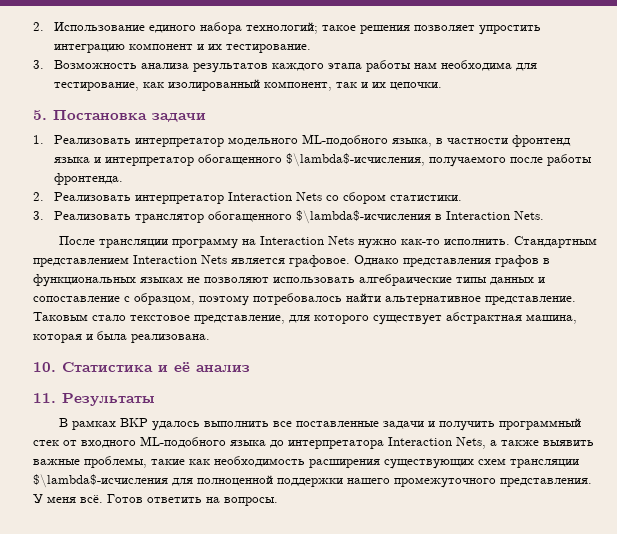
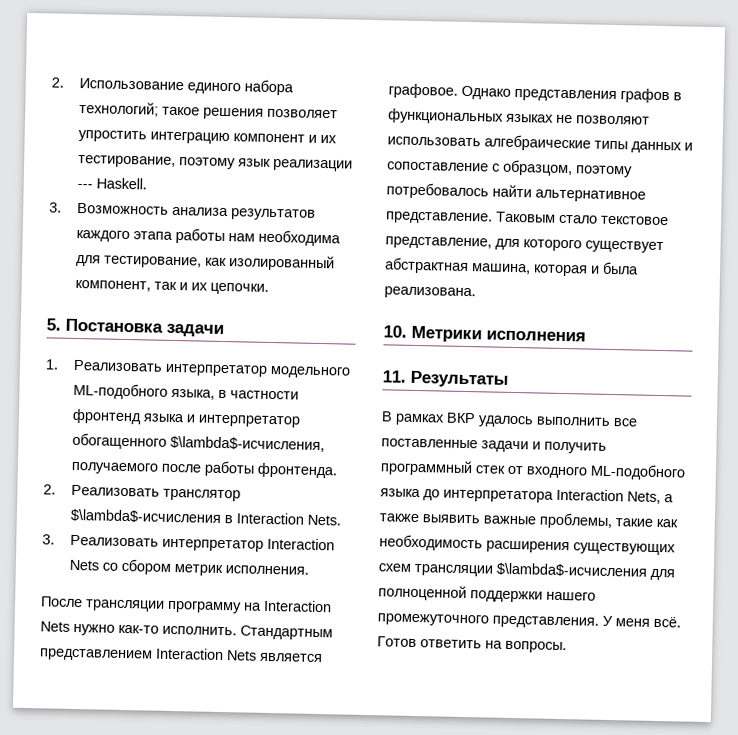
[225,44,311,53] тестирование. -> [77,154,353,172] [76,177,147,190] тестирование, поэтому язык реализации --- Haskell.
(131, 196) none -> [162,488,241,502] [69,508,341,526] [42,534,159,547] транслятор $\lambda$-исчисления в Interaction Nets. // 3. Реализовать
[389,195,462,201] [33,210,544,224] статистики. // 3. Реализовать транслятор обогащенного $\lambda$-исчисления в Interaction Nets. -> [173,564,309,577] метрик исполнения.
[62,362,250,372] Статистика и её анализ -> [411,325,586,343] Метрики исполнения

